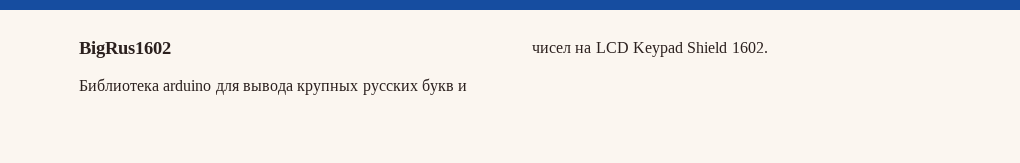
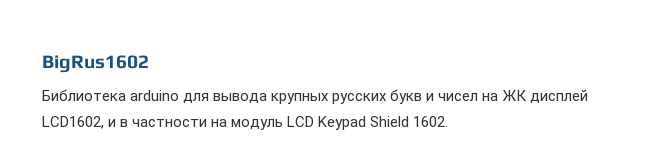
(592, 49) none -> [501,89,588,103] [42,116,284,130] ЖК дисплей LCD1602, и в частности на модуль

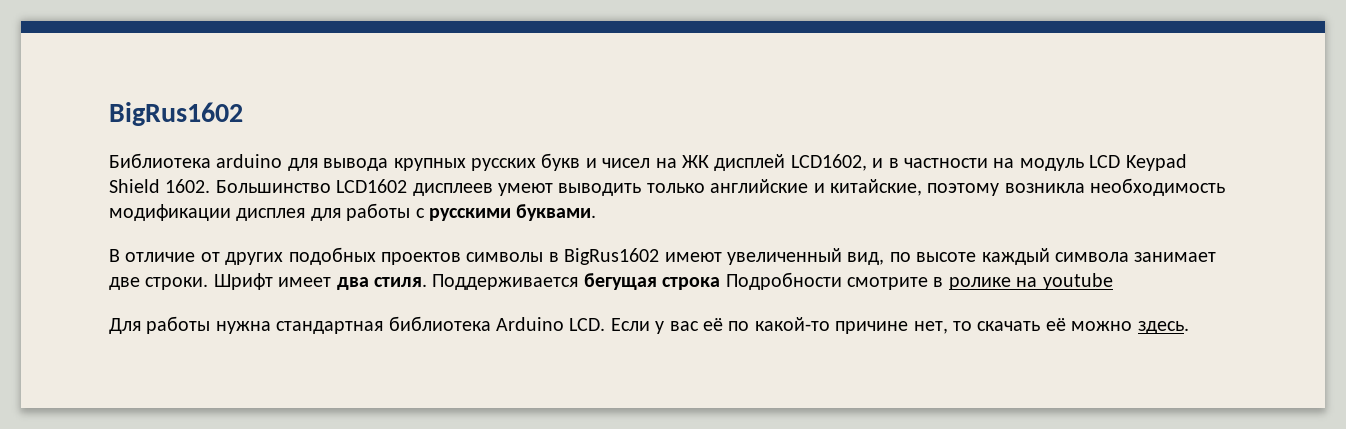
(449, 121) none -> [215,178,1226,196] [109,203,597,221] [109,247,1217,265] [109,272,1113,290] [109,316,1189,334] Большинство LCD1602 дисплеев умеют выводить только английские и китайские, поэтому возникла необходимость модификации дисплея для работы с русскими буквами. // В отличие от других подобных проектов символы в BigRus1602 имеют увеличенный вид, по высоте каждый символа занимает две строки. Шрифт имеет два стиля. Поддерживается бегущая строка Подробности смотрите в ролике на youtube // Для работы нужна стандартная библиотека Arduino LCD. Если у вас её по какой-то причине нет, то скачать её можно здесь.

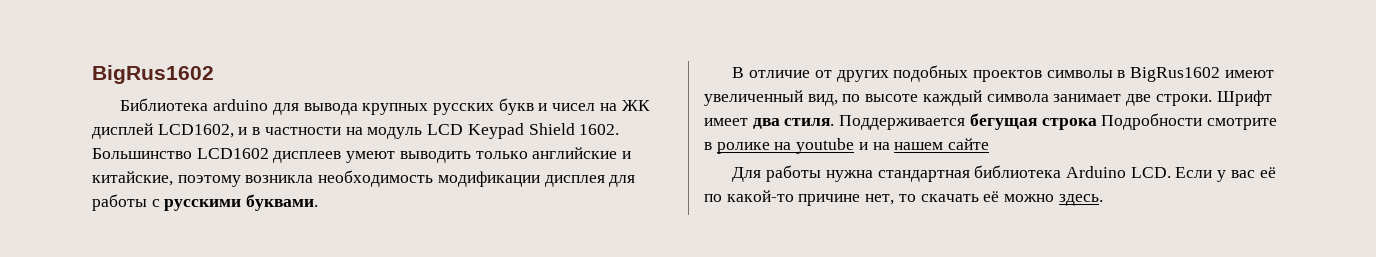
(1113, 281) none -> [858,138,990,150] и на нашем сайте

